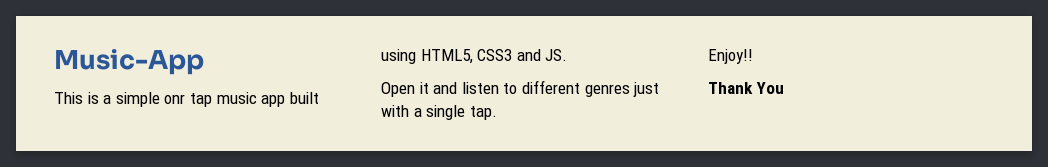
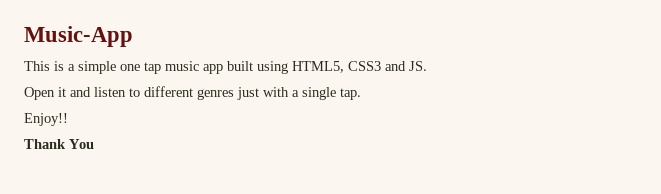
[164,94,186,104] onr -> [120,64,140,71] one

